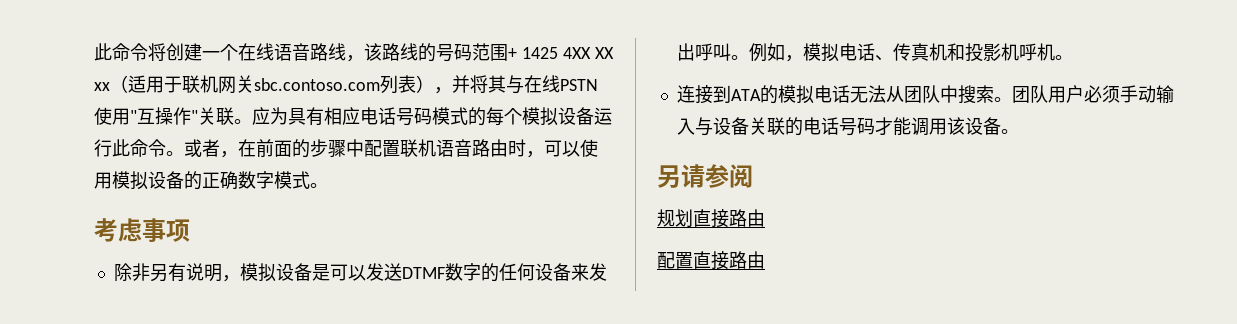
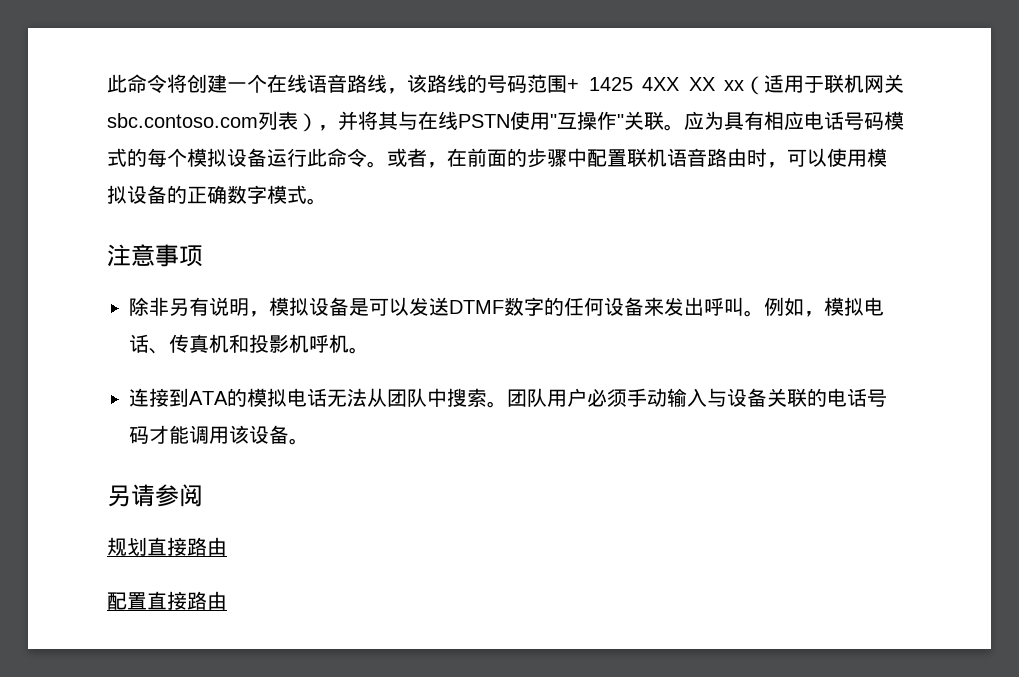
[94,218,142,242] 考虑 -> [107,244,155,267] 注意

